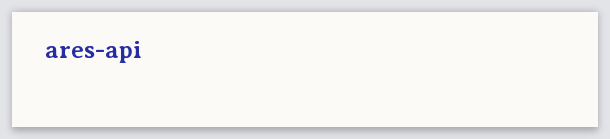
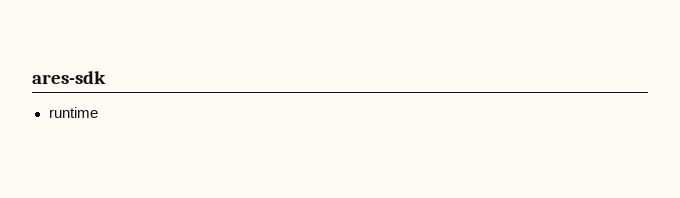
[45,41,142,63] ares-api -> [32,71,106,84] [48,107,98,118] ares-sdk // runtime

